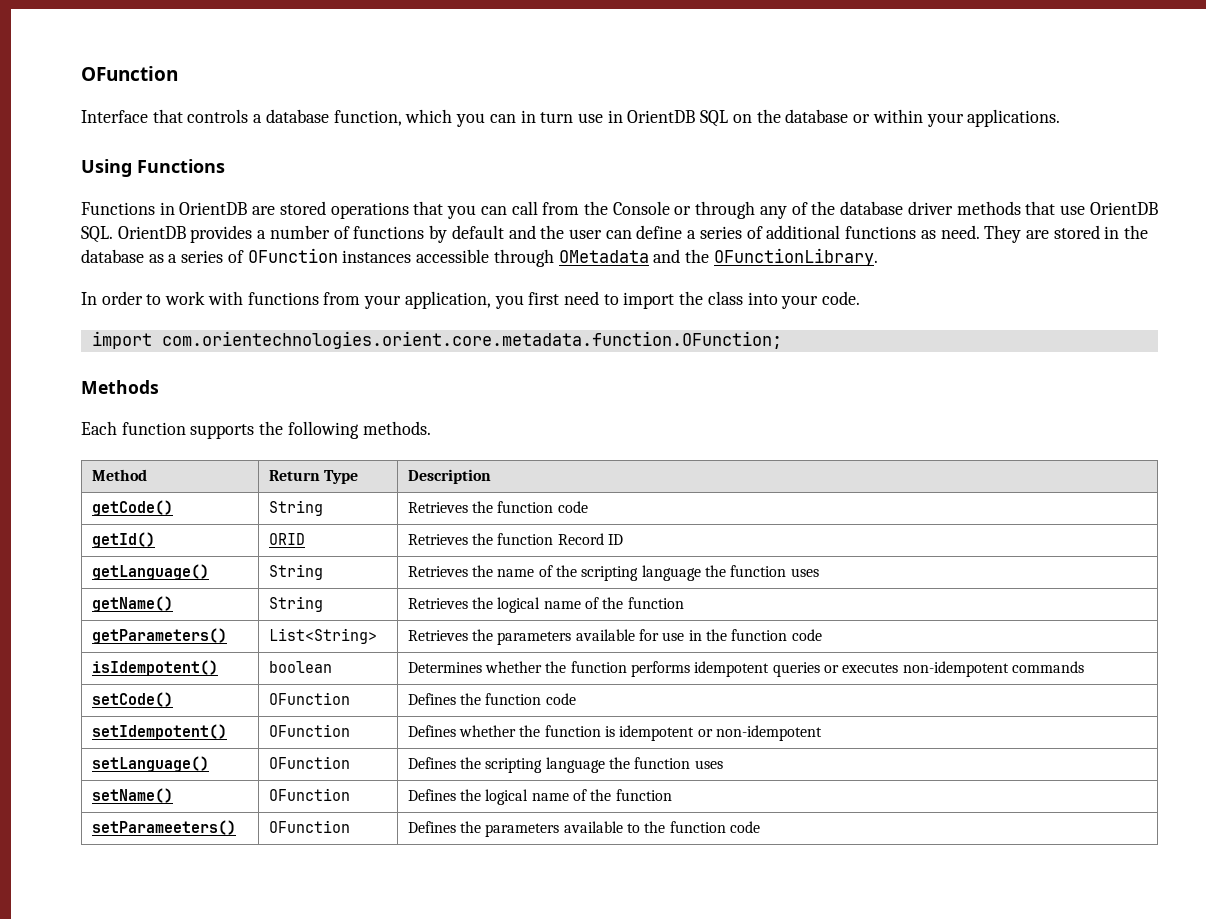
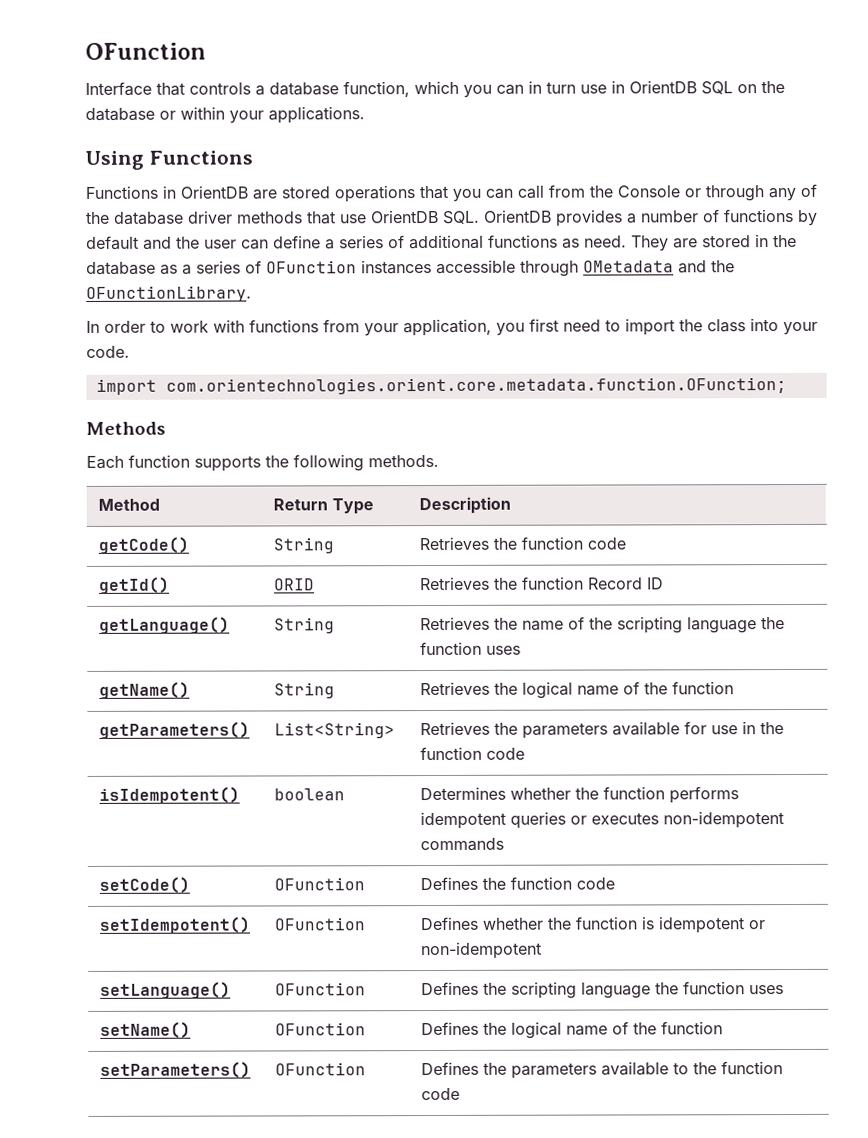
[91,820,236,835] setParameeters() -> [100,1061,252,1078] setParameters()

